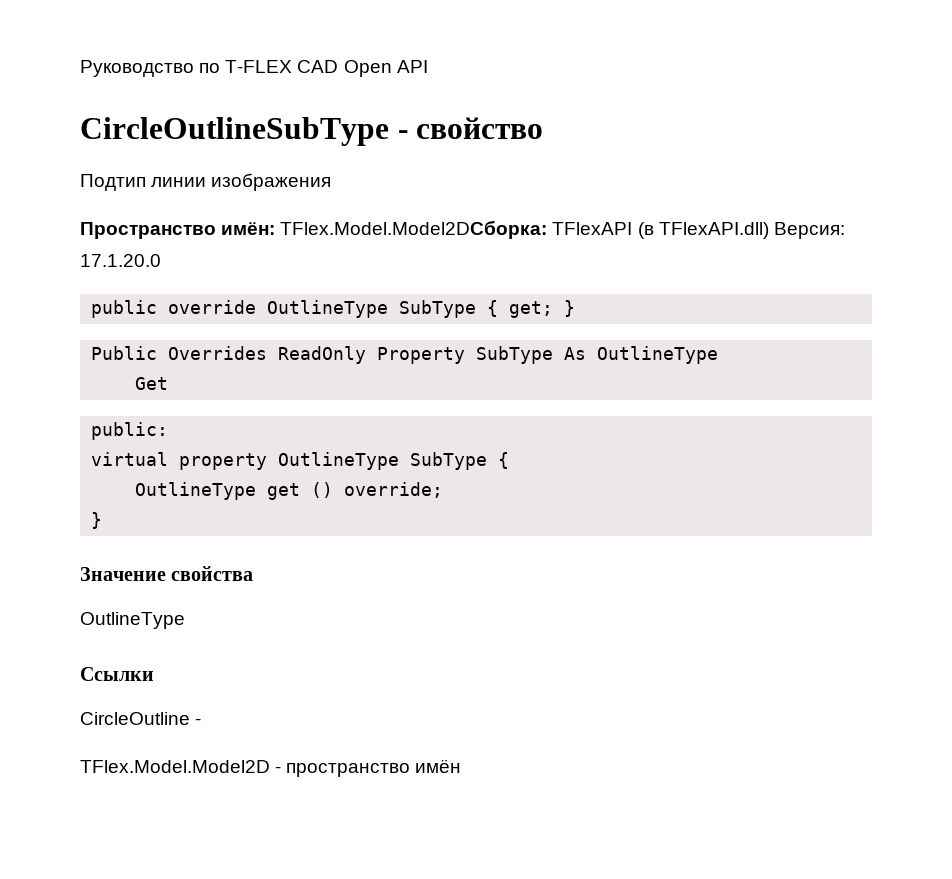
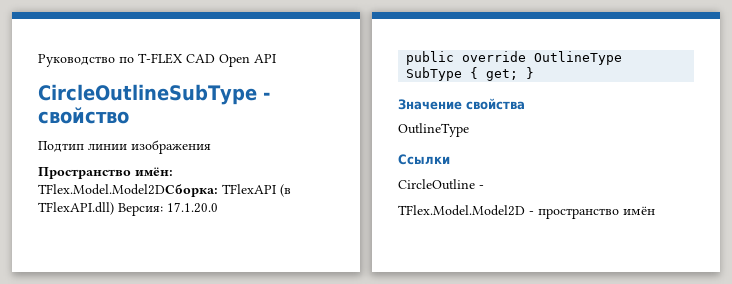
[91,346,719,364] [135,377,169,390] [91,422,169,440] [91,452,510,470] [135,482,444,500] [91,512,103,529] // Public Overrides ReadOnly Property SubType As OutlineType // Get // public: // virtual property OutlineType SubType { // OutlineType get () override; // } -> (535, 73) none

